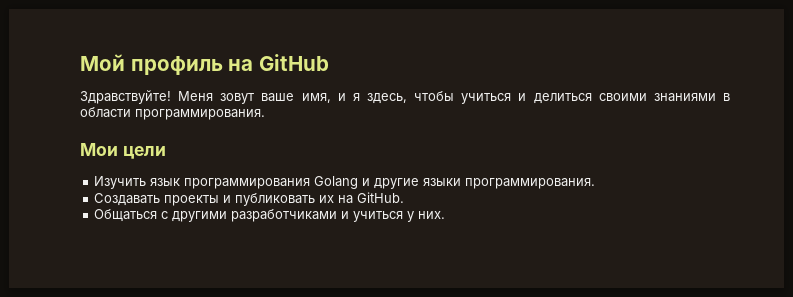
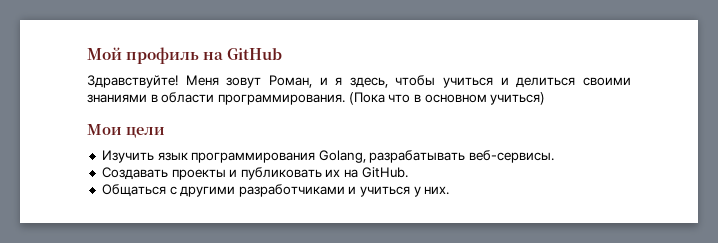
[261,93,331,103] ваше имя, -> [268,75,312,88] Роман,
(265, 114) none -> [348,92,546,105] (Пока что в основном учиться)
[314,176,596,189] Golang и другие языки программирования. -> [318,150,555,163] Golang, разрабатывать веб-сервисы.

